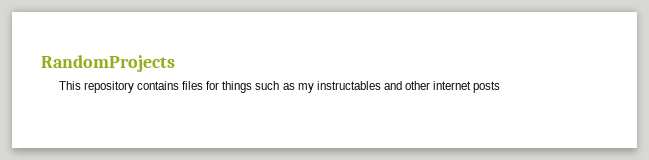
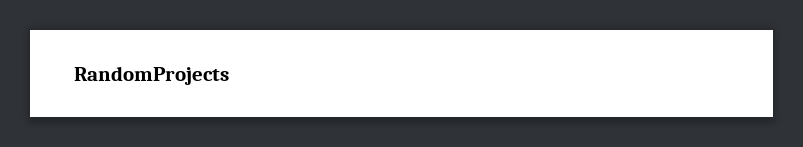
[58,81,501,93] // This repository contains files for things such as my instructables and other internet posts -> (229, 75) none

